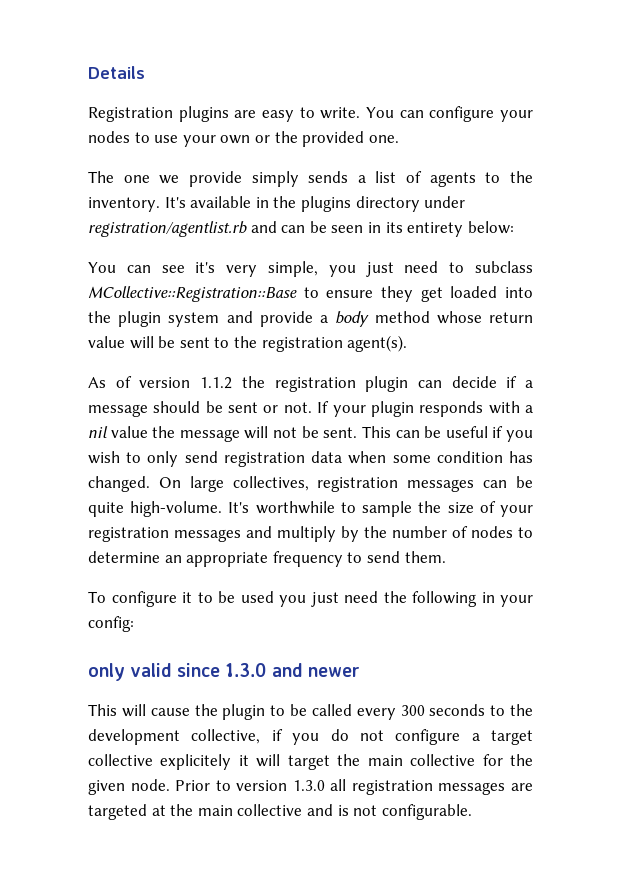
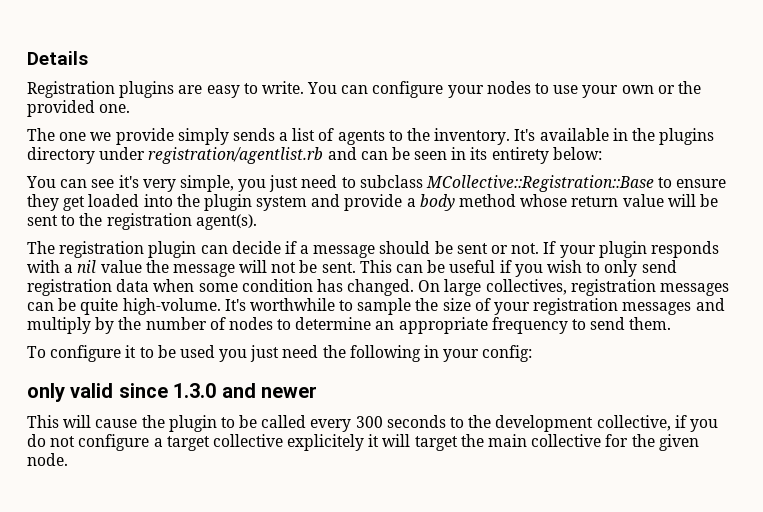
[88,376,265,389] As of version 1.1.2 the -> [27,241,55,254] The
[175,779,533,795] [88,804,472,820] Prior to version 1.3.0 all registration messages are targeted at the main collective and is not configurable. -> (68, 459) none

